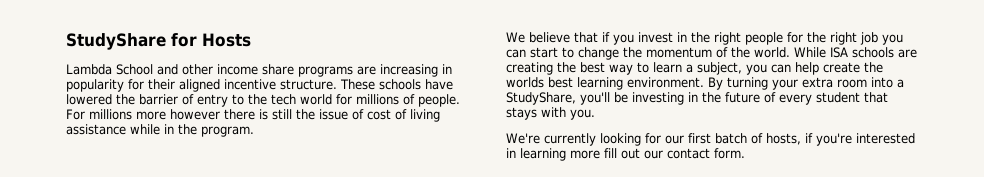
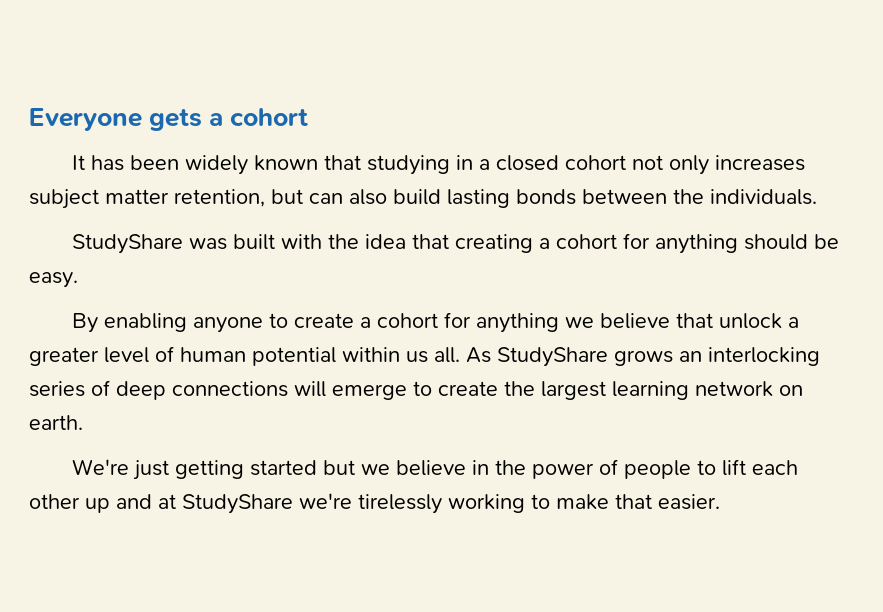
[66,33,251,50] [66,64,452,77] [66,79,453,92] [66,94,460,107] [66,109,440,122] [66,124,254,137] [506,32,903,45] [506,47,917,60] [506,62,883,75] [506,77,904,90] [506,92,888,105] [506,107,595,120] [506,133,915,146] [506,148,745,161] StudyShare for Hosts // Lambda School and other income share programs are increasing in popularity for their aligned incentive structure. These schools have lowered the barrier of entry to the tech world for millions of people. For millions more however there is still the issue of cost of living assistance while in the program. // We believe that if you invest in the right people for the right job you can start to change the momentum of the world. While ISA schools are creating the best way to learn a subject, you can help create the worlds best learning environment. By turning your extra room into a StudyShare, you'll be investing in the future of every student that stays with you. // We're currently looking for our first batch of hosts, if you're interested in learning more fill out our contact form. -> [29,108,309,131] [72,155,806,175] [29,189,817,209] [72,233,840,254] [29,272,78,288] [72,312,800,333] [29,346,820,367] [29,380,803,400] [29,415,83,430] [72,459,799,480] [29,493,720,514] Everyone gets a cohort // It has been widely known that studying in a closed cohort not only increases subject matter retention, but can also build lasting bonds between the individuals. // StudyShare was built with the idea that creating a cohort for anything should be easy. // By enabling anyone to create a cohort for anything we believe that unlock a greater level of human potential within us all. As StudyShare grows an interlocking series of deep connections will emerge to create the largest learning network on earth. // We're just getting started but we believe in the power of people to lift each other up and at StudyShare we're tirelessly working to make that easier.

